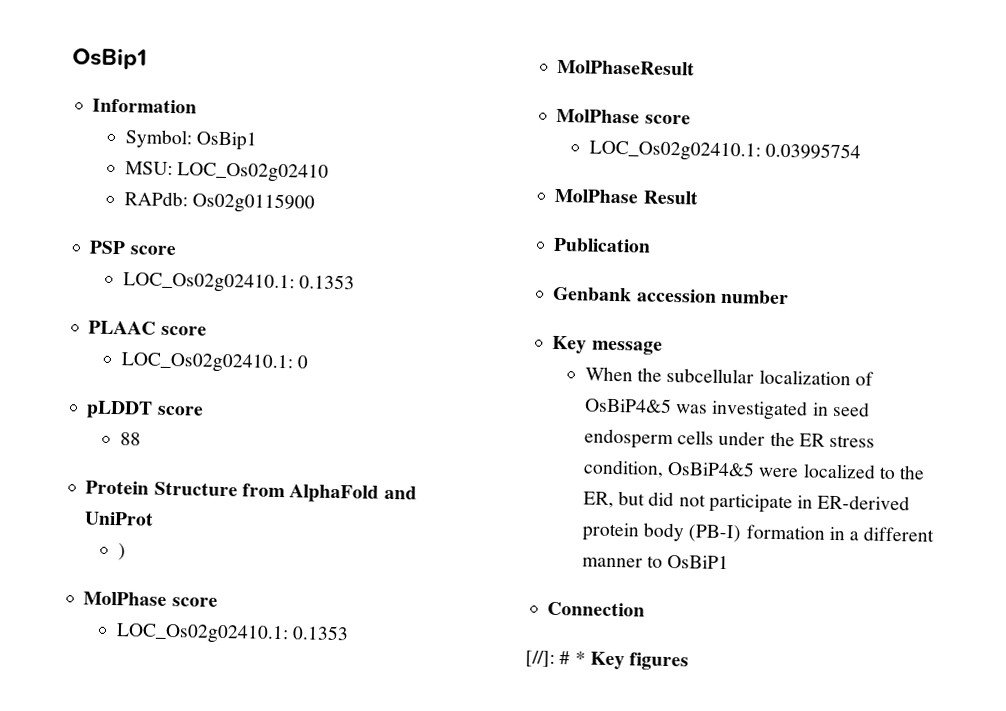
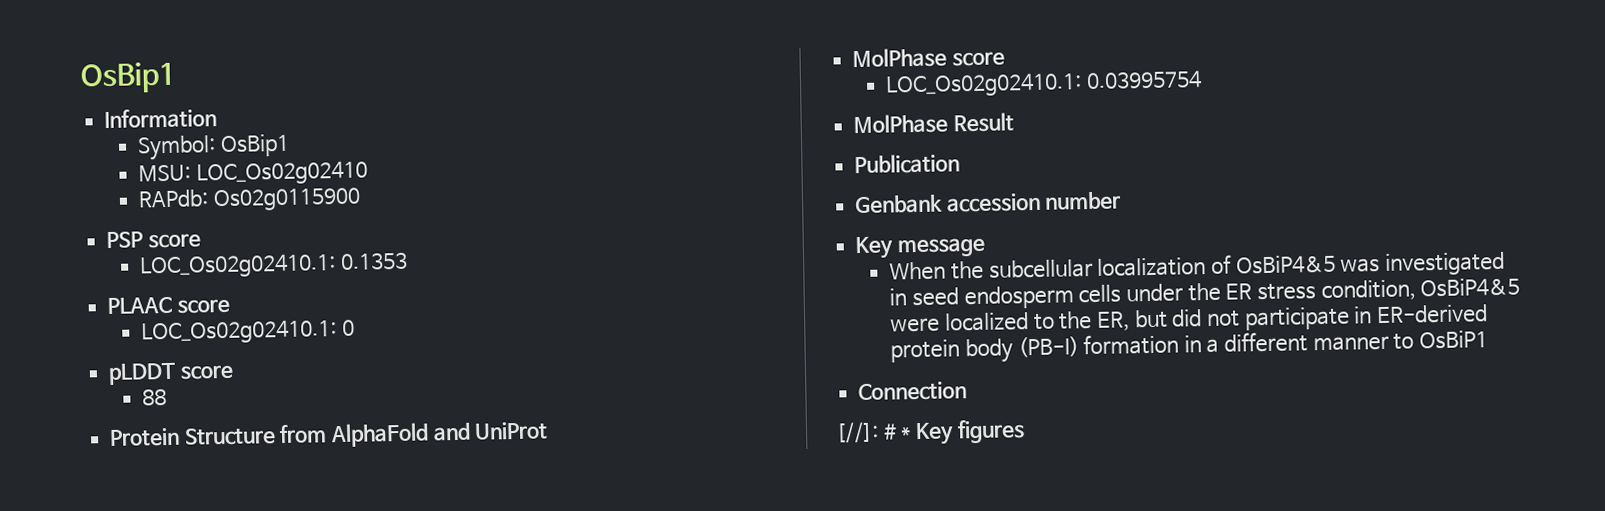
[117,543,126,561] [83,591,218,607] [115,623,350,645] [557,59,696,76] // ) // MolPhase score // LOC_Os02g02410.1: 0.1353 // MolPhaseResult -> (549, 430) none

